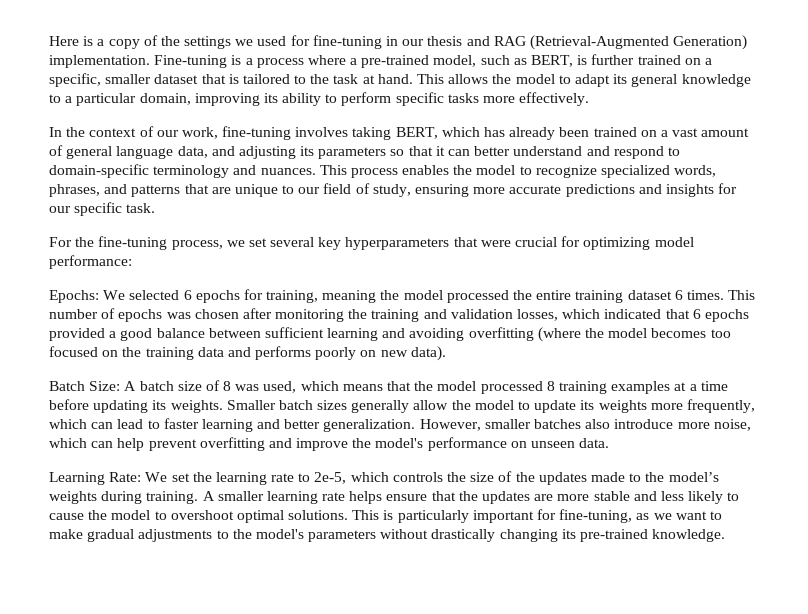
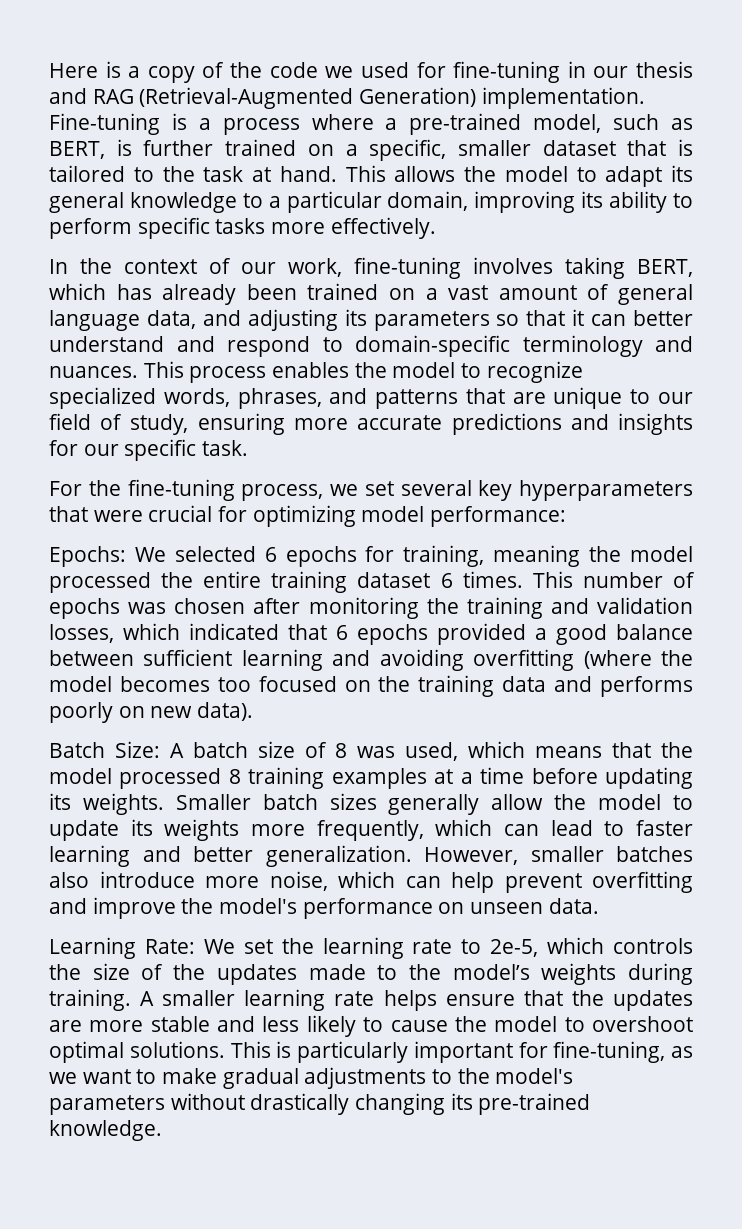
[184,36,232,49] settings -> [269,62,318,78] code

